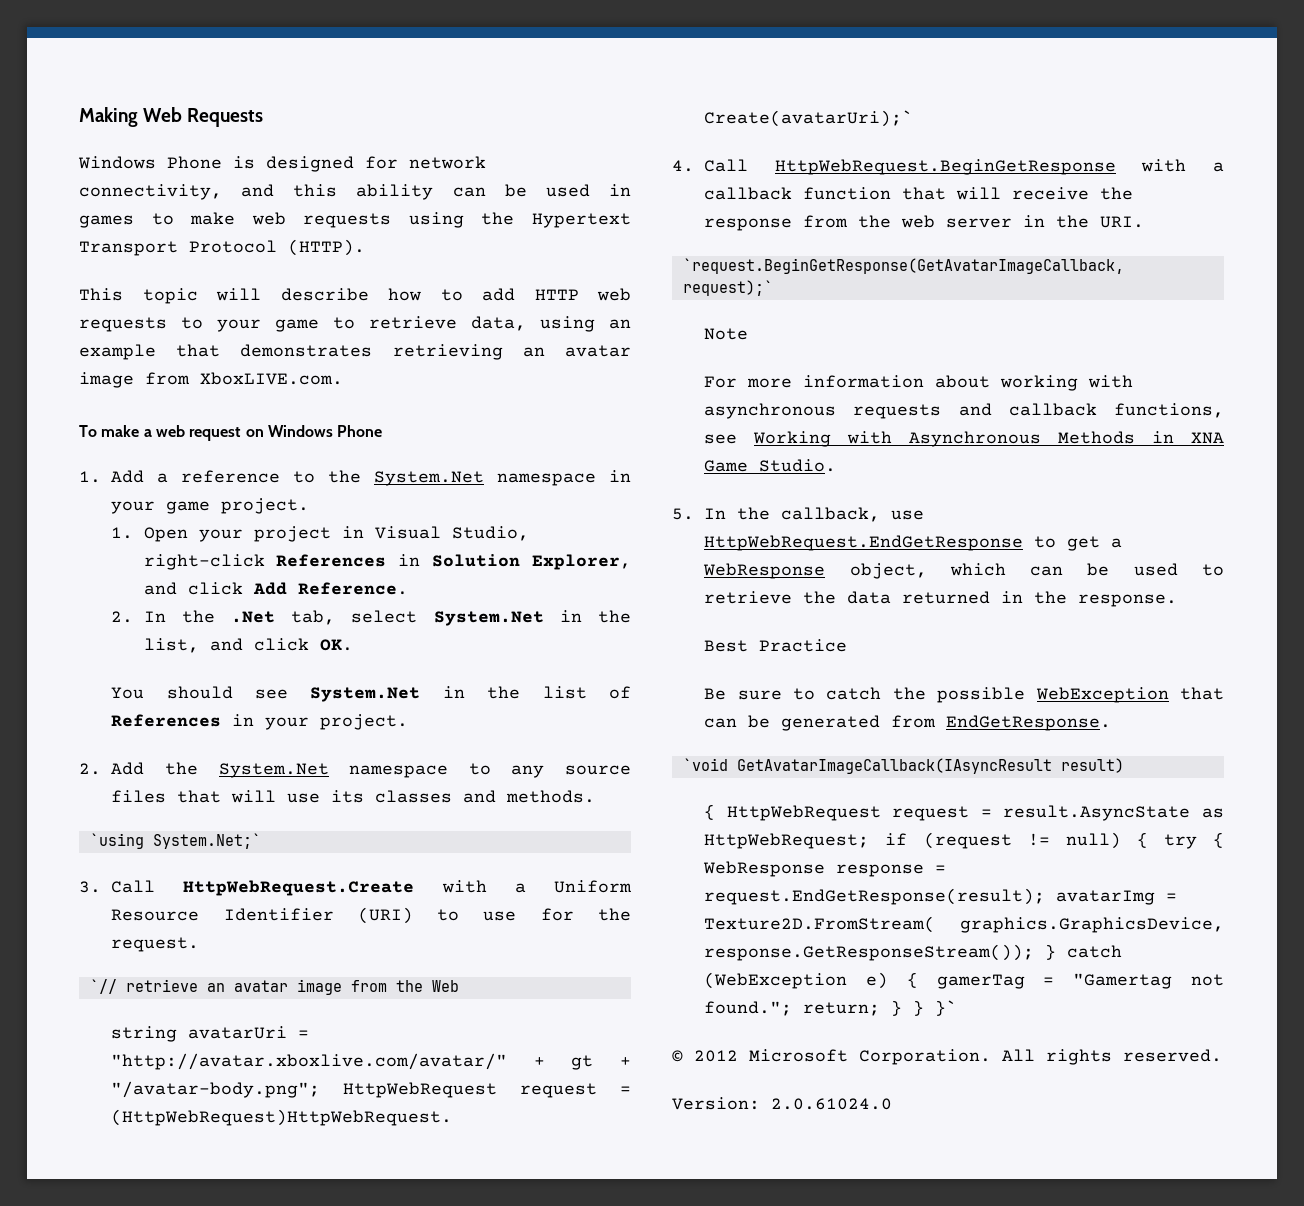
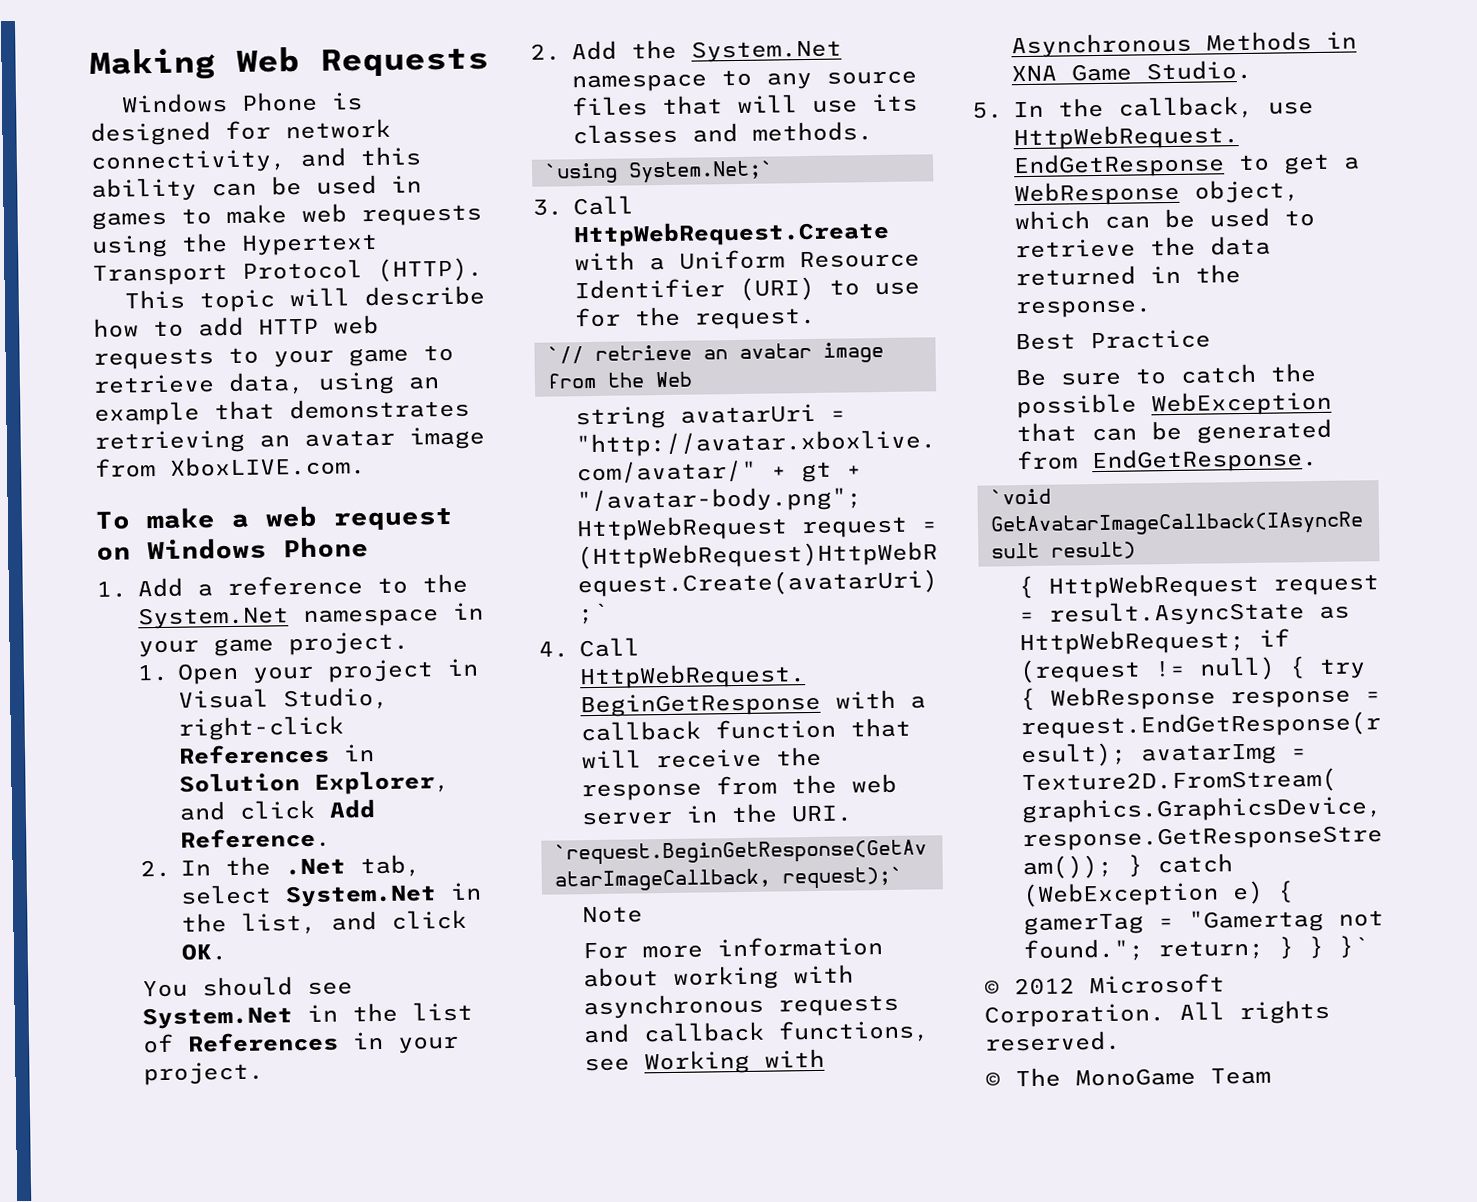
[672,1097,892,1110] Version: 2.0.61024.0 -> [985,1066,1271,1088] © The MonoGame Team

